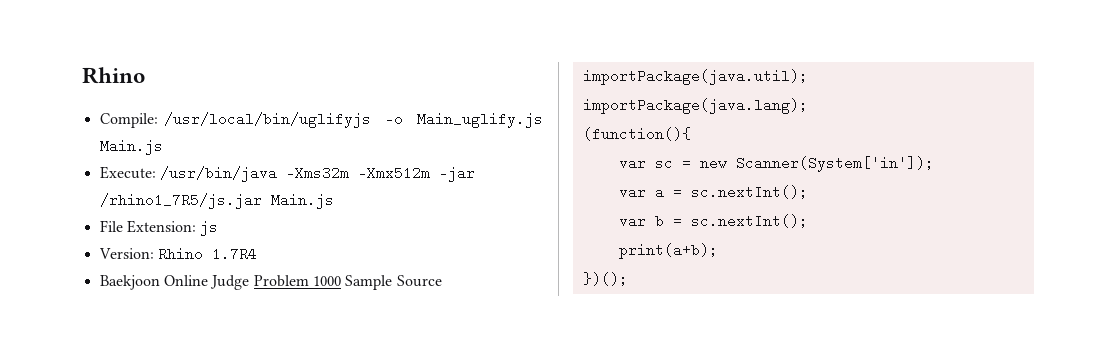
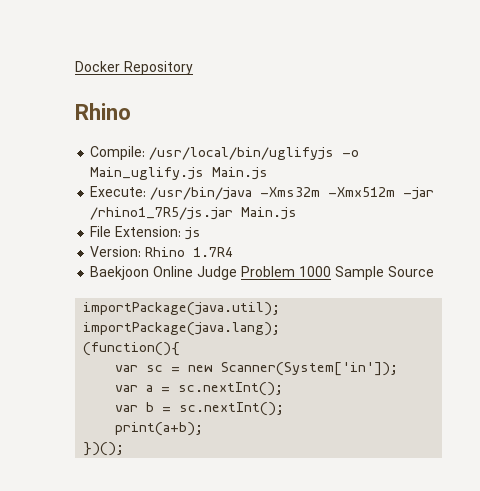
(82, 75) none -> [75,61,193,75] Docker Repository //

